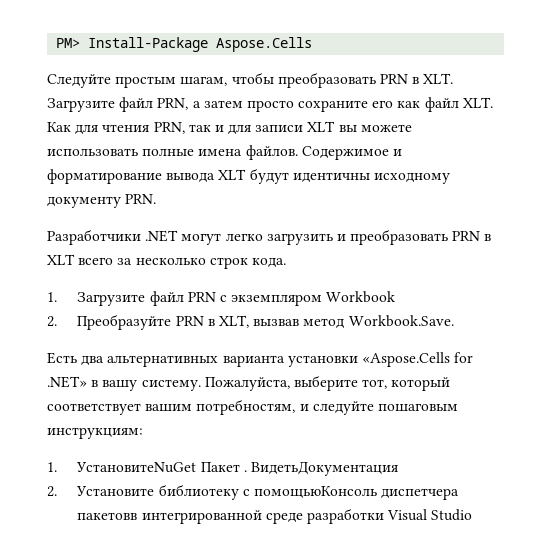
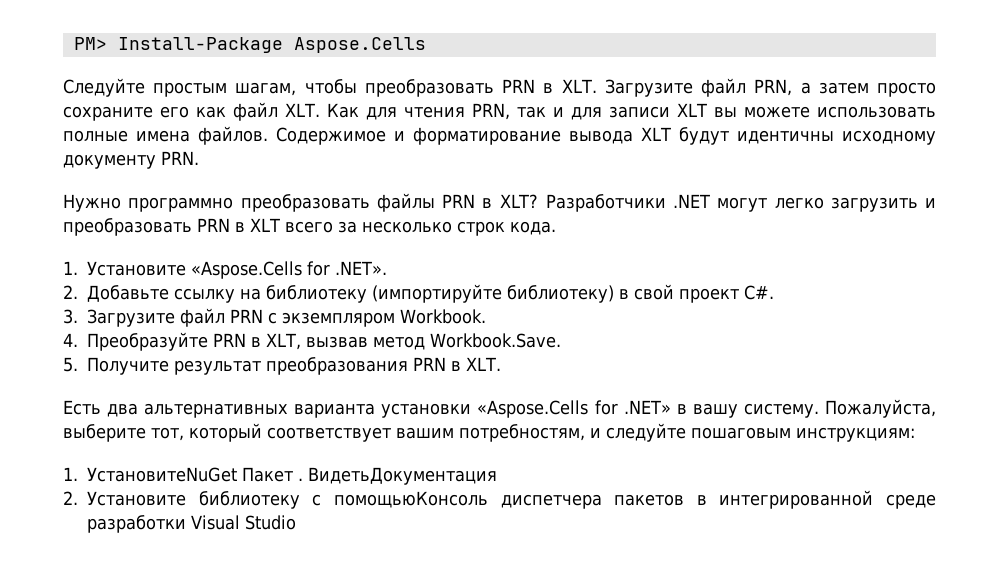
(157, 199) none -> [63,193,539,212] Нужно программно преобразовать файлы PRN в XLT?
(57, 297) none -> [87,261,387,279] [63,284,774,303] [63,309,78,324] Установите «Aspose.Cells for .NET». // 2. Добавьте ссылку на библиотеку (импортируйте библиотеку) в свой проект C#. // 3.
[326,291,396,303] [47,316,57,327] Workbook // 2. -> [400,309,486,324] [63,333,78,347] Workbook. // 4.
(454, 321) none -> [63,357,501,375] // 5. Получите результат преобразования PRN в XLT.
[77,512,138,520] пакетовв -> [614,494,707,506] пакетов в

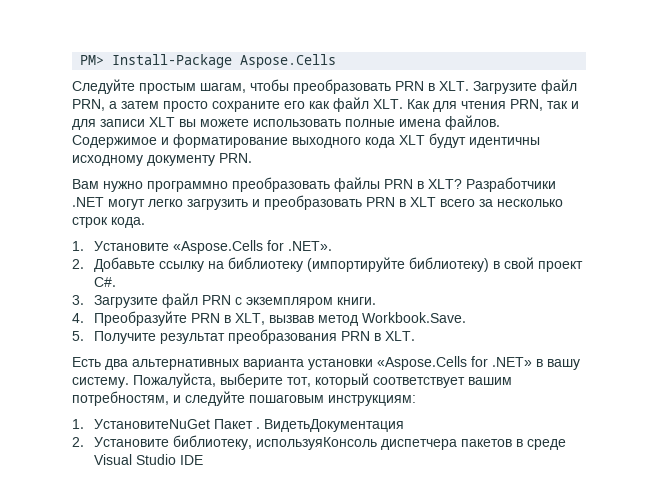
[569,130,634,144] вывода -> [292,137,395,148] выходного кода
[63,194,121,212] Нужно -> [72,179,143,192] Вам нужно
[400,309,486,324] Workbook. -> [337,297,377,305] книги.
[198,490,936,509] [87,515,186,533] библиотеку с помощьюКонсоль диспетчера пакетов в интегрированной среде разработки -> [173,435,567,450] библиотеку, используяКонсоль диспетчера пакетов в среде
(296, 522) none -> [180,455,204,465] IDE

